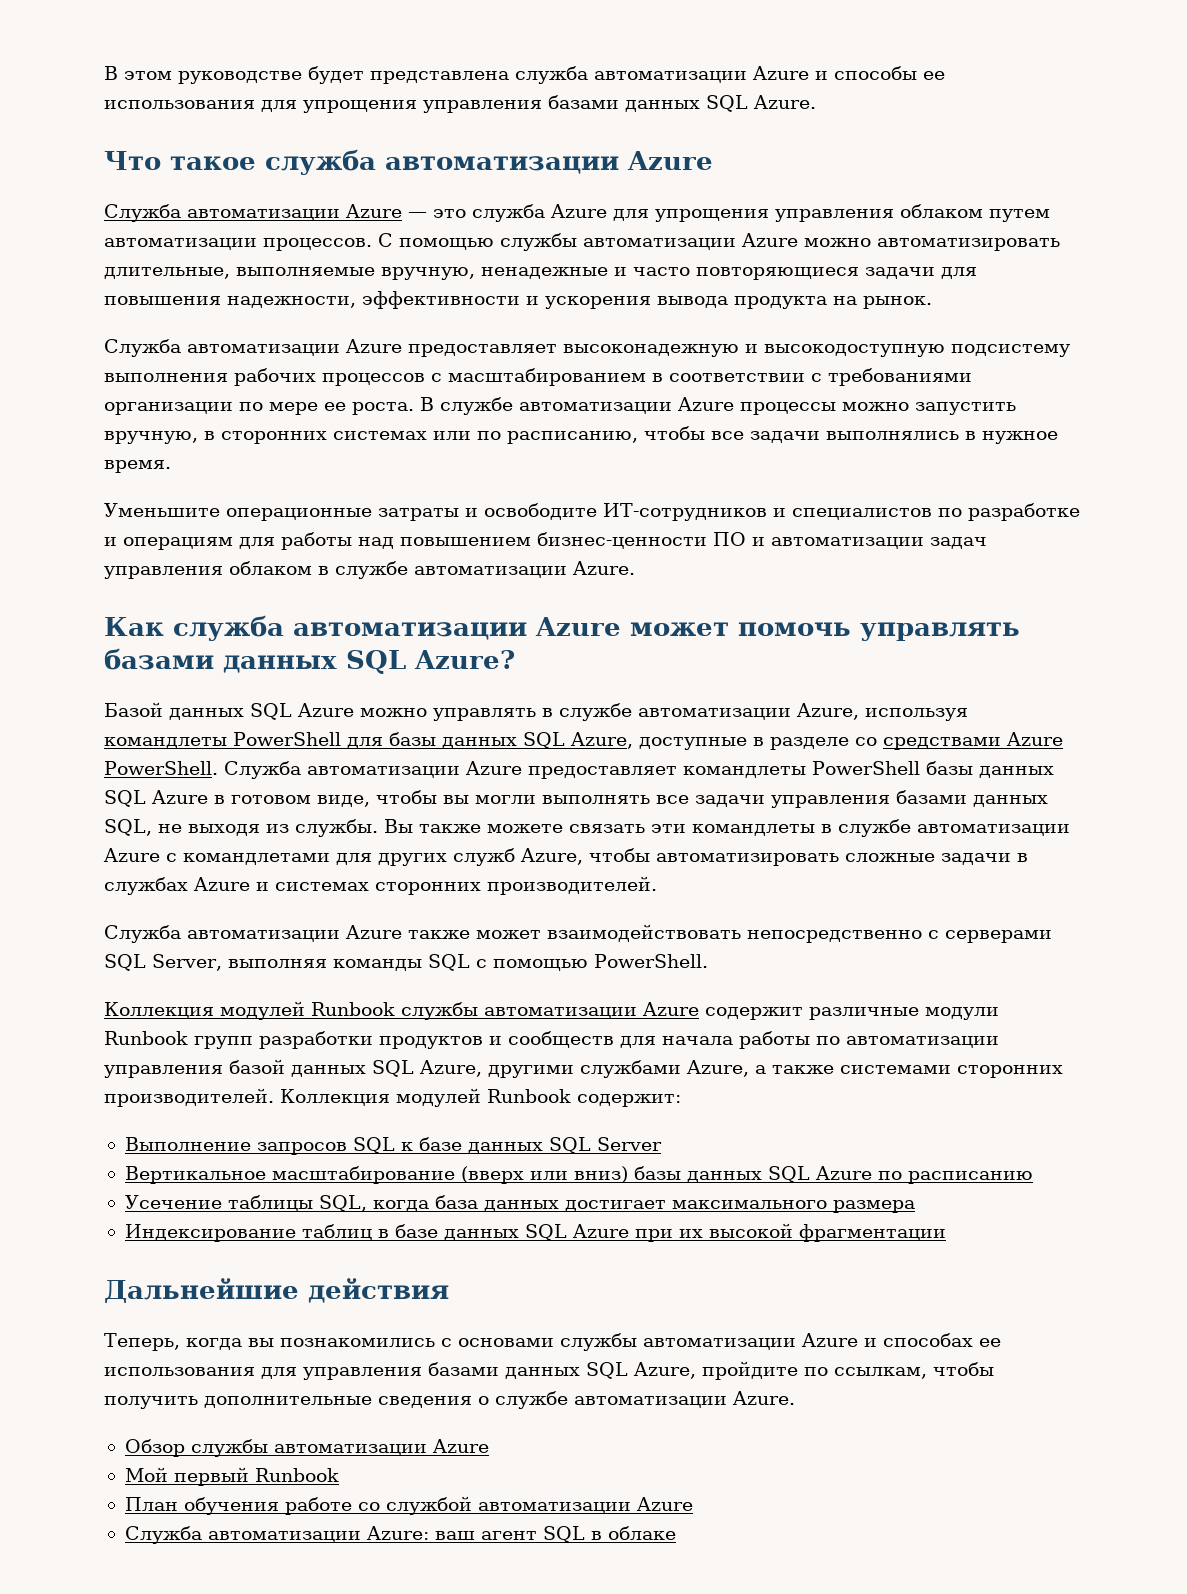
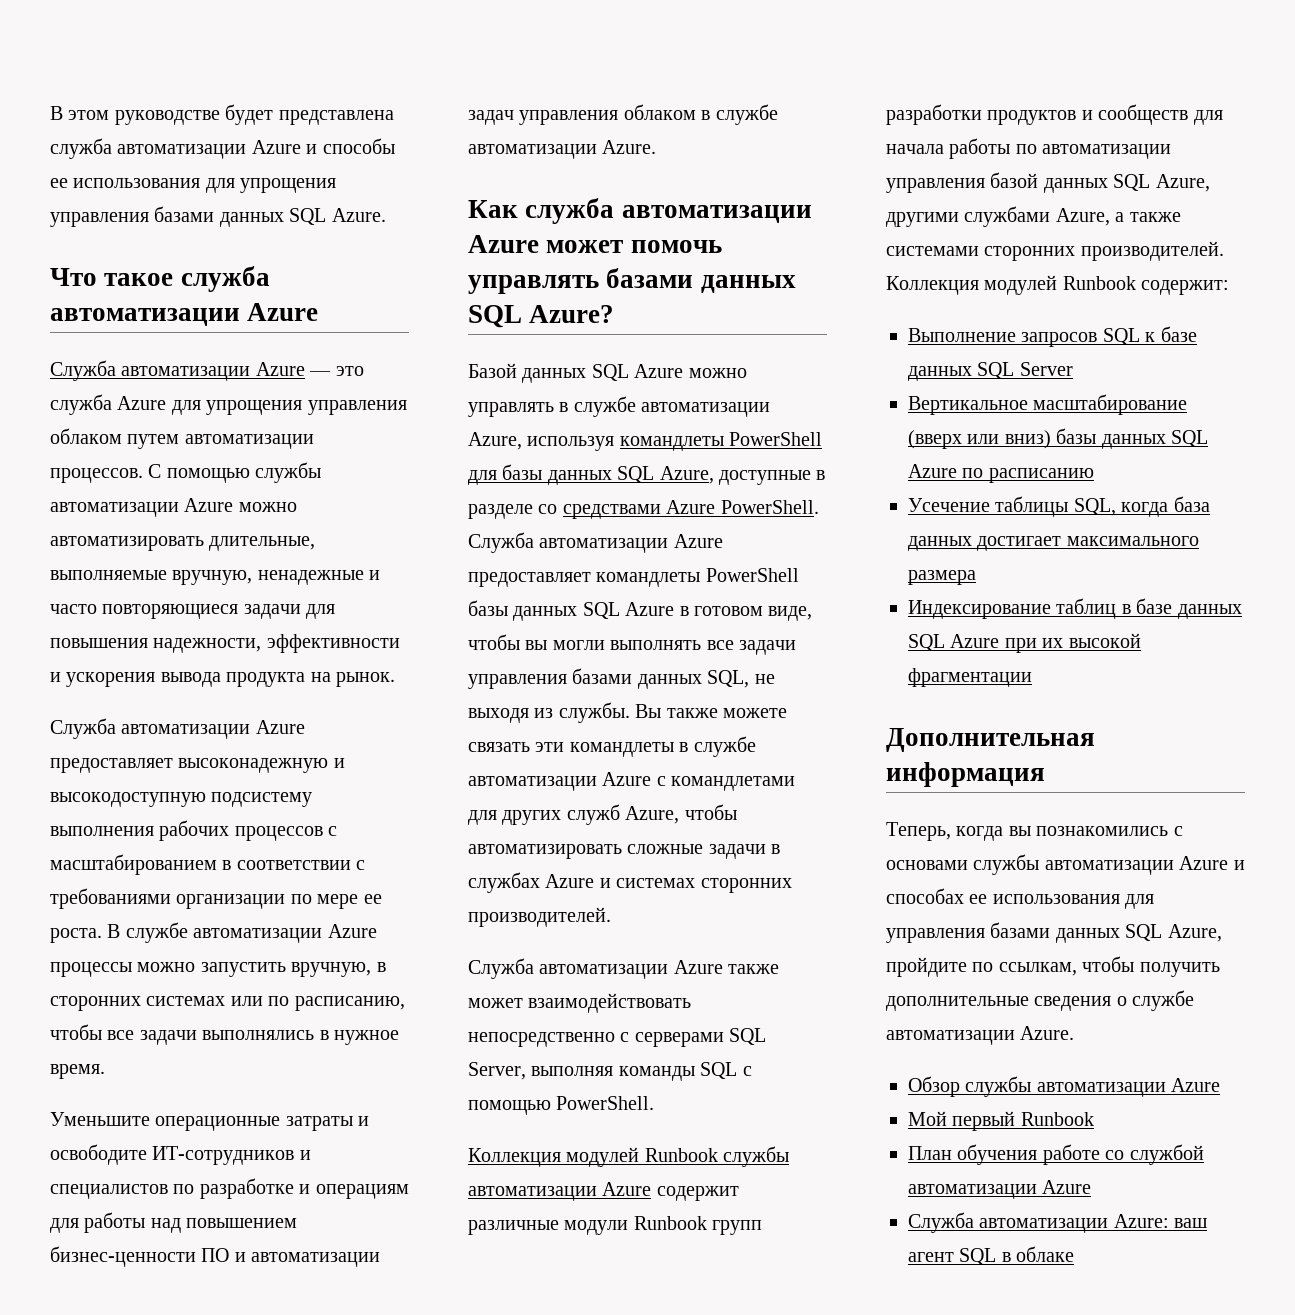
[104,1278,449,1303] Дальнейшие действия -> [886,728,1095,752] [886,762,1045,787] Дополнительная информация

